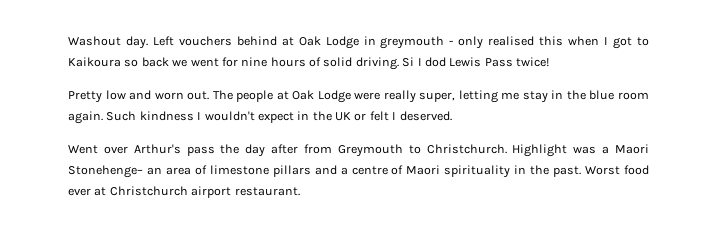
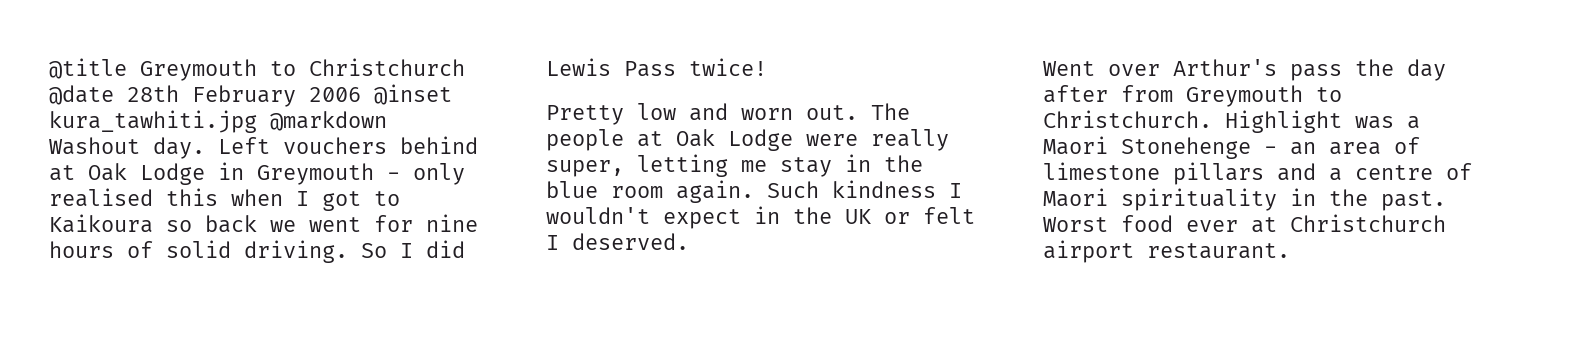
(68, 41) none -> [49,58,465,81] [49,84,452,107] [49,110,387,133] @title Greymouth to Christchurch @date 28th February 2006 @inset kura_tawhiti.jpg @markdown
[380,36,445,49] greymouth -> [257,163,374,185] Greymouth
[402,57,446,67] Si I dod -> [361,240,465,258] So I did
[68,165,143,178] Stonehenge– -> [1121,137,1277,159] Stonehenge -

